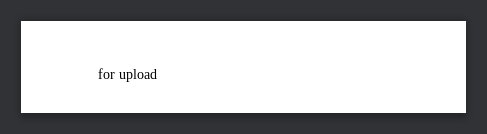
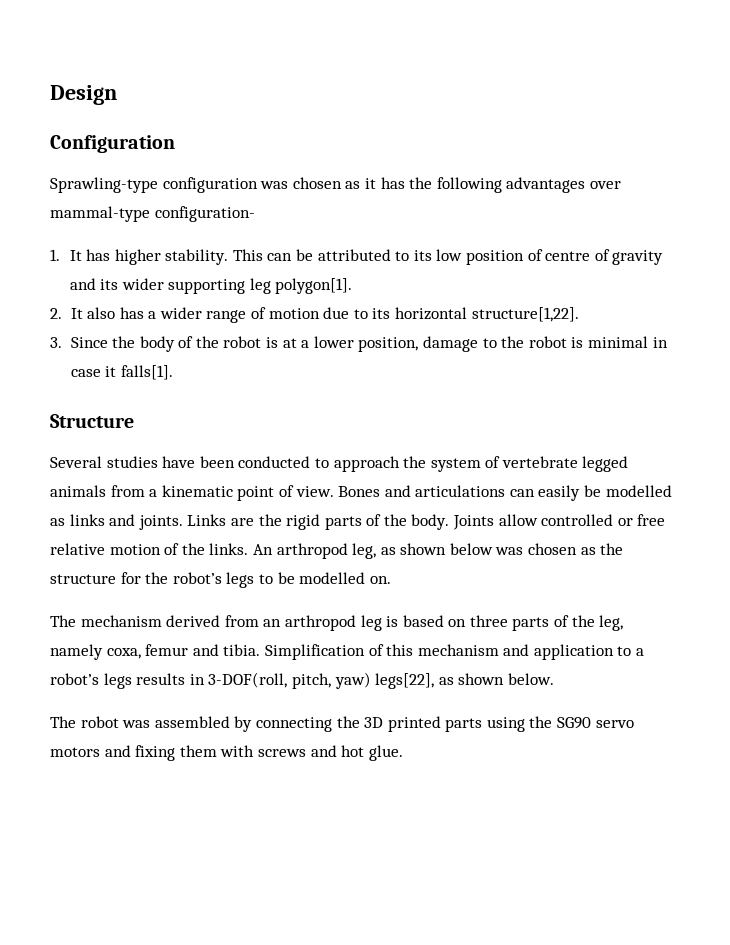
[98,68,157,82] for upload -> [50,85,117,105] [50,135,175,153] [50,177,621,193] [50,206,255,222] [50,249,664,265] [69,278,353,294] [50,307,579,323] [50,336,668,352] [70,365,173,380] [50,414,134,428] [50,456,629,472] [50,485,672,501] [50,514,666,530] [50,543,624,559] [50,572,391,588] [50,615,624,631] [50,644,645,660] [50,672,554,689] [50,716,634,732] [50,745,403,761] Design // Configuration // Sprawling-type configuration was chosen as it has the following advantages over mammal-type configuration- // 1. It has higher stability. This can be attributed to its low position of centre of gravity and its wider supporting leg polygon[1]. // 2. It also has a wider range of motion due to its horizontal structure[1,22]. // 3. Since the body of the robot is at a lower position, damage to the robot is minimal in case it falls[1]. // Structure // Several studies have been conducted to approach the system of vertebrate legged animals from a kinematic point of view. Bones and articulations can easily be modelled as links and joints. Links are the rigid parts of the body. Joints allow controlled or free relative motion of the links. An arthropod leg, as shown below was chosen as the structure for the robot’s legs to be modelled on. // The mechanism derived from an arthropod leg is based on three parts of the leg, namely coxa, femur and tibia. Simplification of this mechanism and application to a robot’s legs results in 3-DOF(roll, pitch, yaw) legs[22], as shown below. // The robot was assembled by connecting the 3D printed parts using the SG90 servo motors and fixing them with screws and hot glue.

